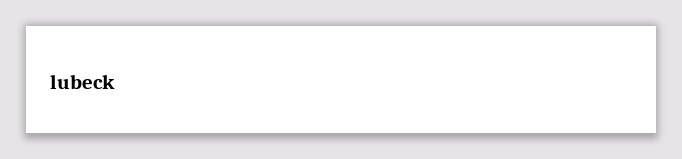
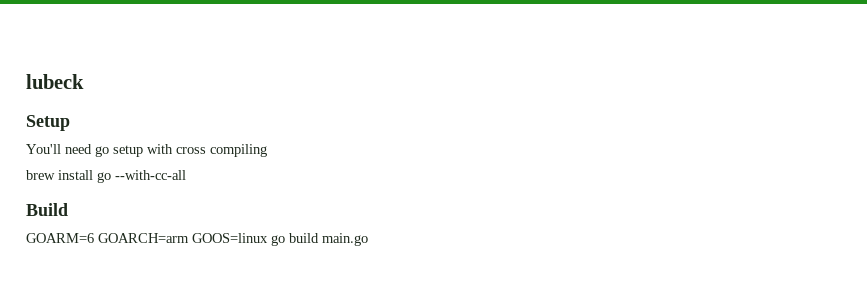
(115, 81) none -> [26,115,70,131] [26,144,267,157] [26,170,186,183] [26,203,68,216] [26,233,368,246] // Setup // You'll need go setup with cross compiling // brew install go --with-cc-all // Build // GOARM=6 GOARCH=arm GOOS=linux go build main.go

